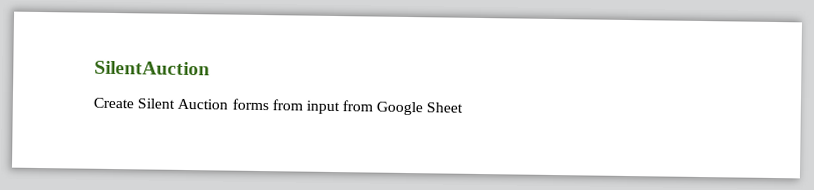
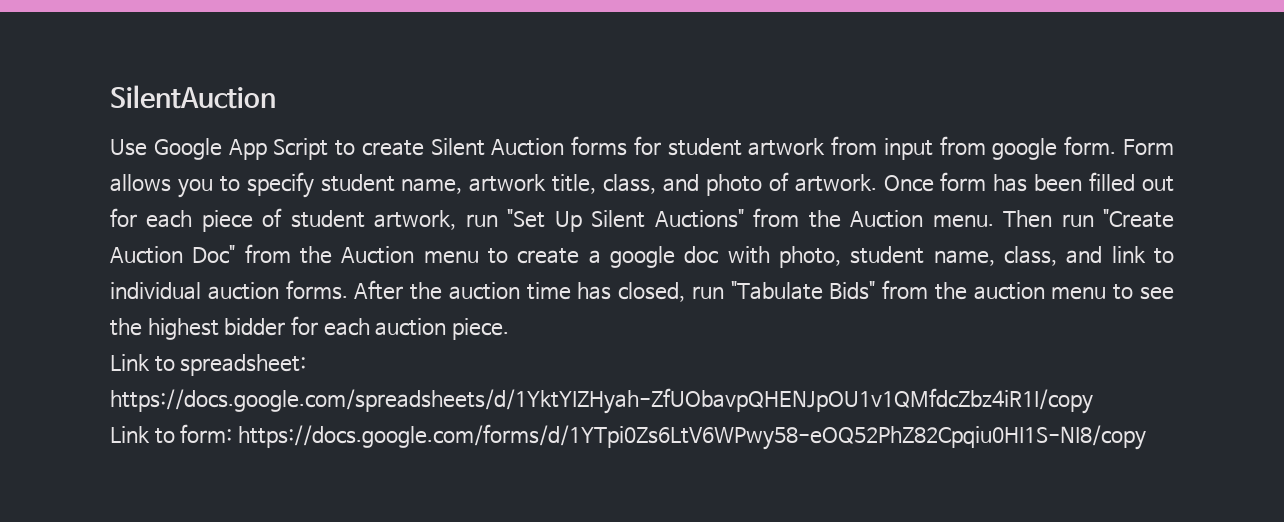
[93,97,464,116] Create Silent Auction forms from input from Google Sheet -> [110,136,1175,160] [110,172,1174,198] [110,208,1175,232] [110,244,1174,268] [110,280,1174,302] [110,316,510,340] [110,354,307,376] [110,388,1093,414] [110,424,1147,450] Use Google App Script to create Silent Auction forms for student artwork from input from google form. Form allows you to specify student name, artwork title, class, and photo of artwork. Once form has been filled out for each piece of student artwork, run "Set Up Silent Auctions" from the Auction menu. Then run "Create Auction Doc" from the Auction menu to create a google doc with photo, student name, class, and link to individual auction forms. After the auction time has closed, run "Tabulate Bids" from the auction menu to see the highest bidder for each auction piece. // Link to spreadsheet: https://docs.google.com/spreadsheets/d/1YktYIZHyah-ZfUObavpQHENJpOU1v1QMfdcZbz4iR1I/copy // Link to form: https://docs.google.com/forms/d/1YTpi0Zs6LtV6WPwy58-eOQ52PhZ82Cpqiu0HI1S-NI8/copy

